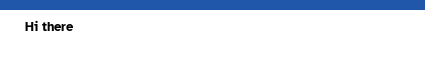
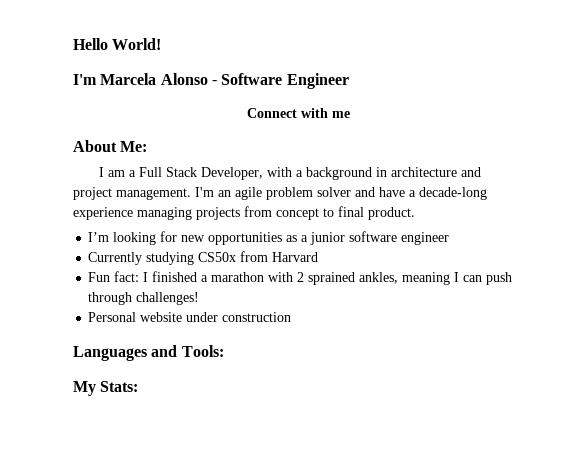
[25,20,74,31] Hi there -> [73,38,162,50] [73,73,349,89] [247,108,350,118] [73,140,148,152] [99,167,482,180] [73,187,487,200] [73,206,415,220] [88,231,450,245] [88,251,319,265] [88,271,513,285] [88,292,200,305] [88,312,292,322] [73,345,224,361] [73,381,139,396] Hello World! // I'm Marcela Alonso - Software Engineer // Connect with me // About Me: // I am a Full Stack Developer, with a background in architecture and project management. I'm an agile problem solver and have a decade-long experience managing projects from concept to final product. // I’m looking for new opportunities as a junior software engineer // Currently studying CS50x from Harvard // Fun fact: I finished a marathon with 2 sprained ankles, meaning I can push through challenges! // Personal website under construction // Languages and Tools: // My Stats:

